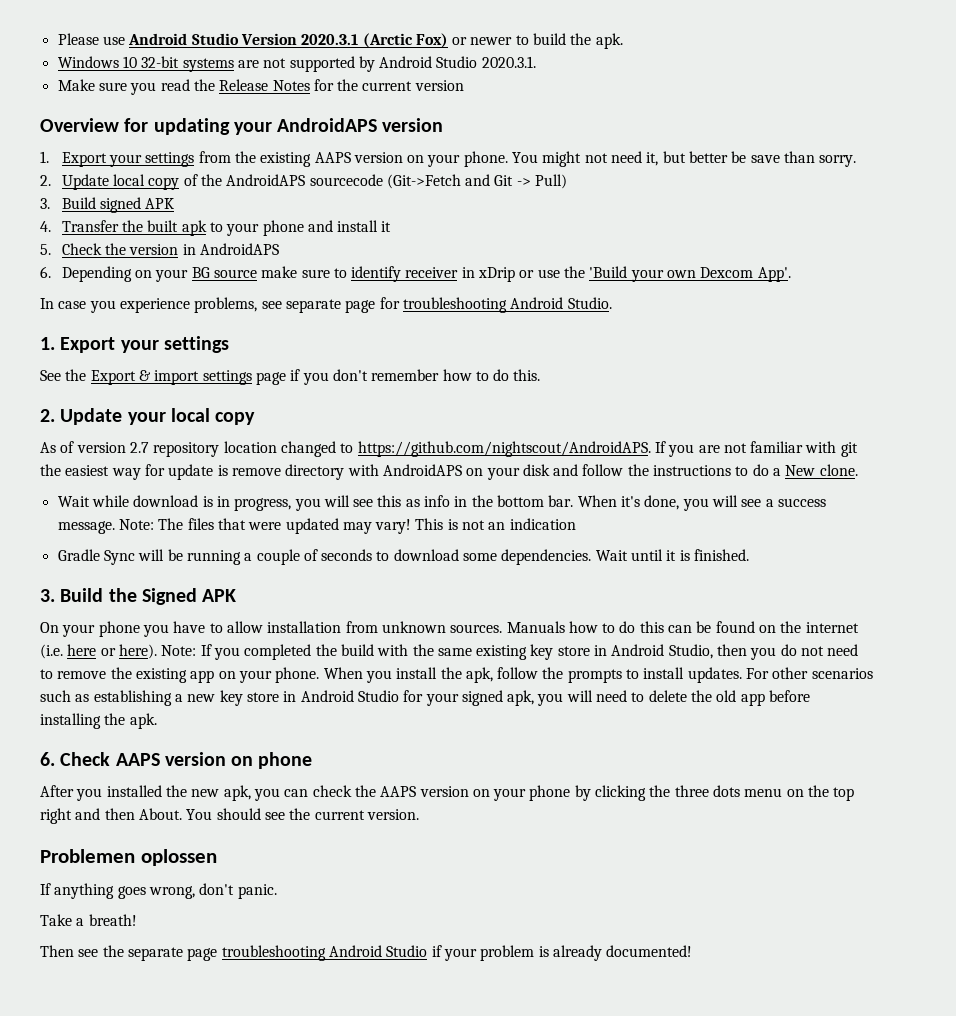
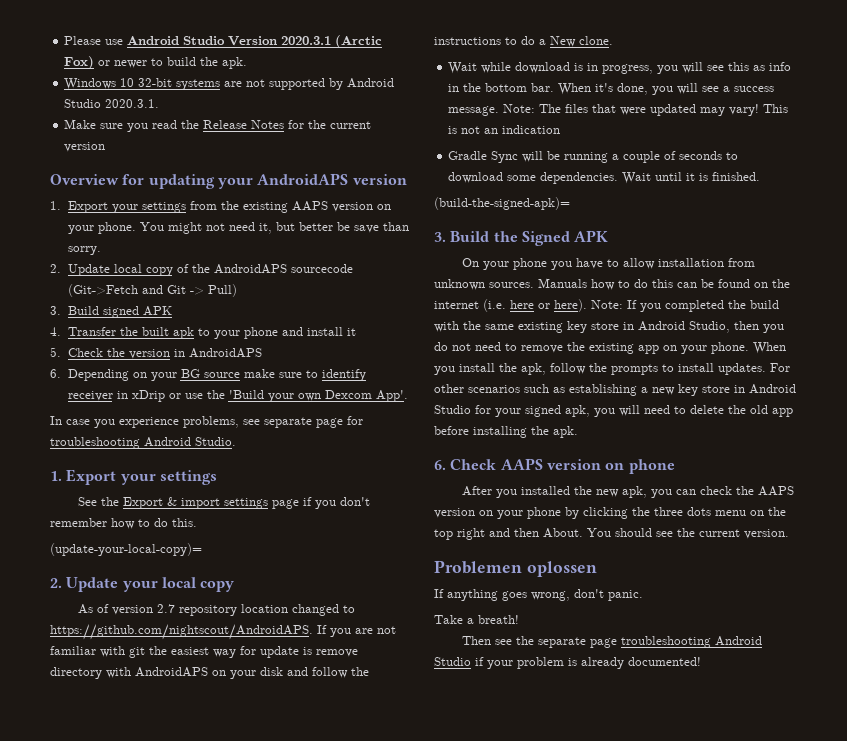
(541, 375) none -> [50,543,202,556] // (update-your-local-copy)=
(750, 555) none -> [434,197,570,210] // (build-the-signed-apk)=

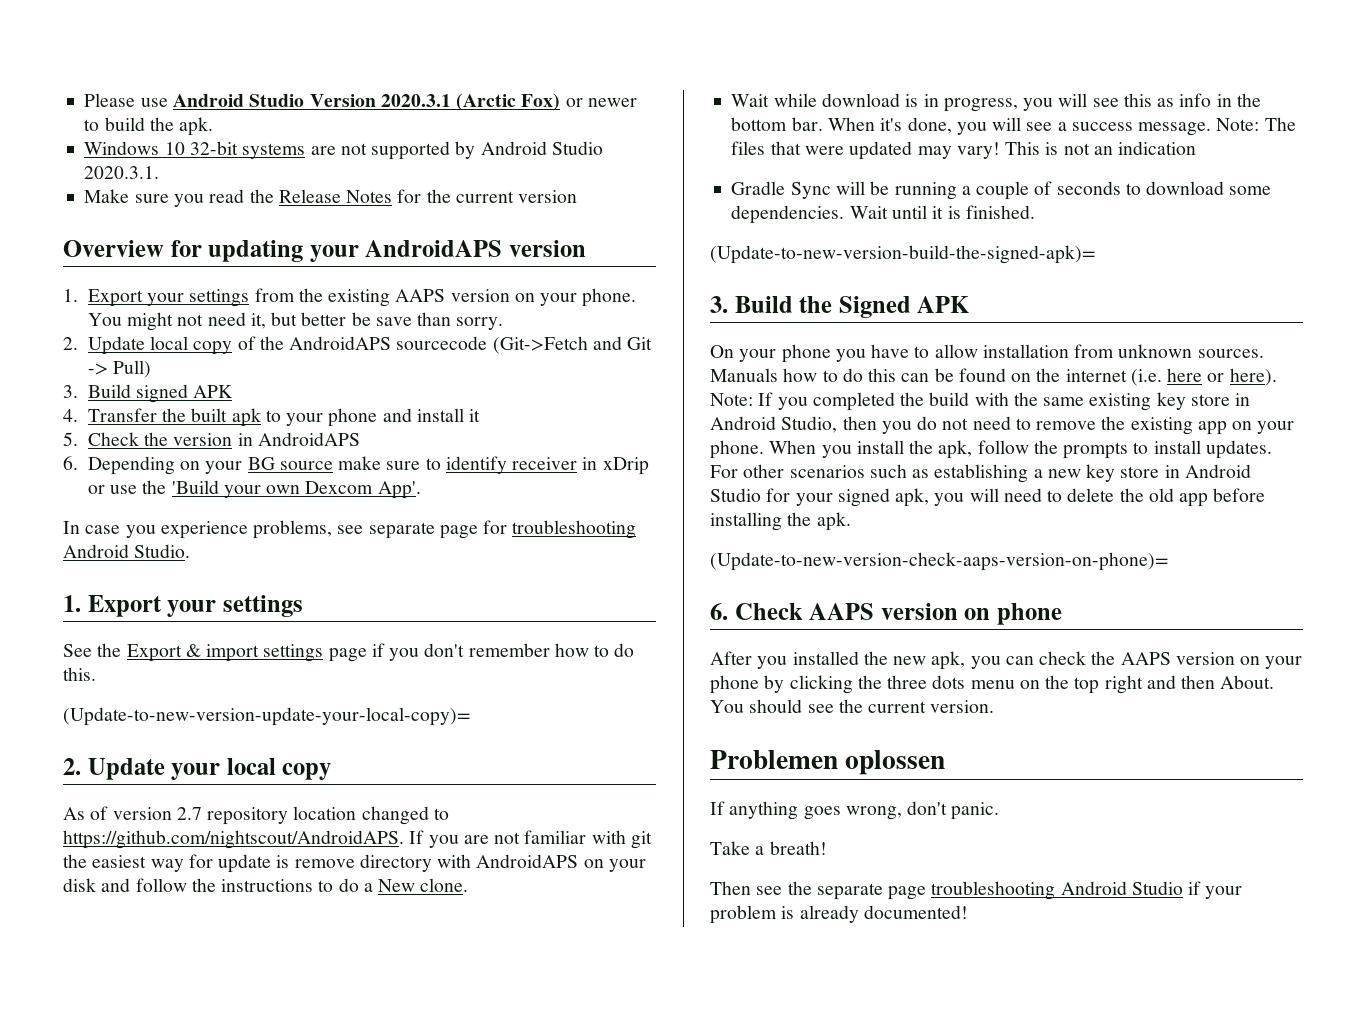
[50,543,202,556] (update-your-local-copy)= -> [63,707,470,726] (Update-to-new-version-update-your-local-copy)=
[434,197,570,210] (build-the-signed-apk)= -> [710,245,1095,264] (Update-to-new-version-build-the-signed-apk)=
(578, 432) none -> [710,552,1168,571] // (Update-to-new-version-check-aaps-version-on-phone)=

